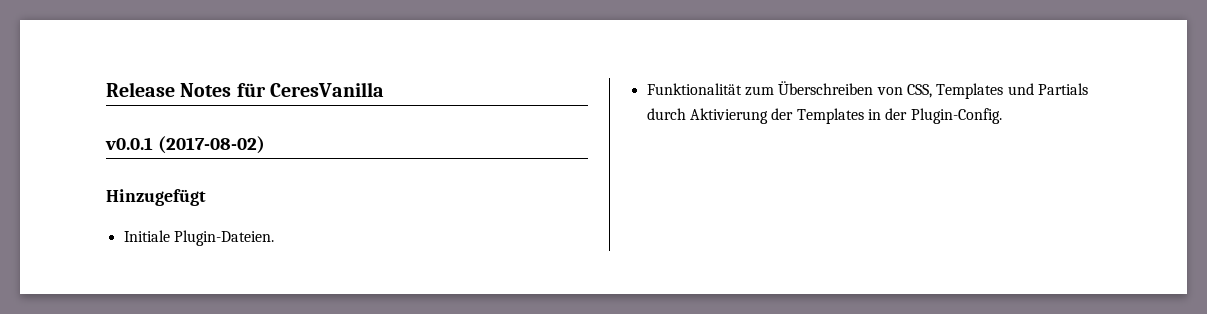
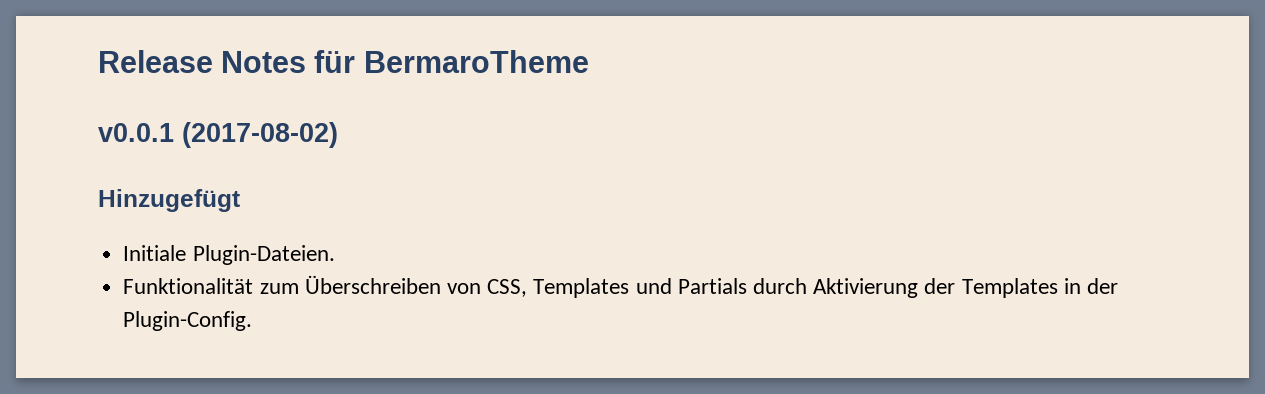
[270,82,385,97] CeresVanilla -> [363,50,589,73] BermaroTheme

